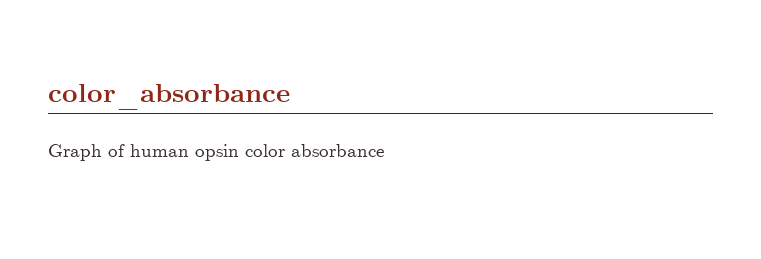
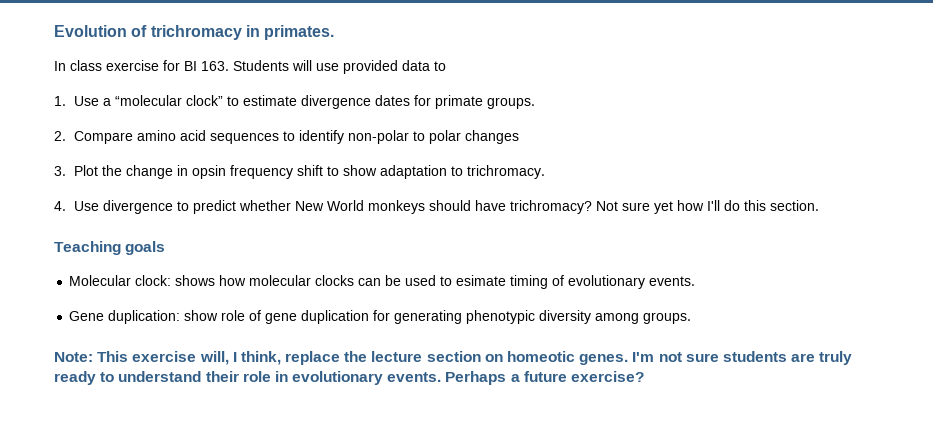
[48,84,290,110] [48,144,384,161] color_absorbance // Graph of human opsin color absorbance -> [54,25,335,40] [54,60,446,74] [54,95,535,109] [54,130,519,144] [54,165,545,179] [54,200,819,214] [54,241,166,255] [69,275,696,289] [69,310,692,324] [54,351,853,365] [54,371,645,385] Evolution of trichromacy in primates. // In class exercise for BI 163. Students will use provided data to // 1. Use a “molecular clock” to estimate divergence dates for primate groups. // 2. Compare amino acid sequences to identify non-polar to polar changes // 3. Plot the change in opsin frequency shift to show adaptation to trichromacy. // 4. Use divergence to predict whether New World monkeys should have trichromacy? Not sure yet how I'll do this section. // Teaching goals // Molecular clock: shows how molecular clocks can be used to esimate timing of evolutionary events. // Gene duplication: show role of gene duplication for generating phenotypic diversity among groups. // Note: This exercise will, I think, replace the lecture section on homeotic genes. I'm not sure students are truly ready to understand their role in evolutionary events. Perhaps a future exercise?

